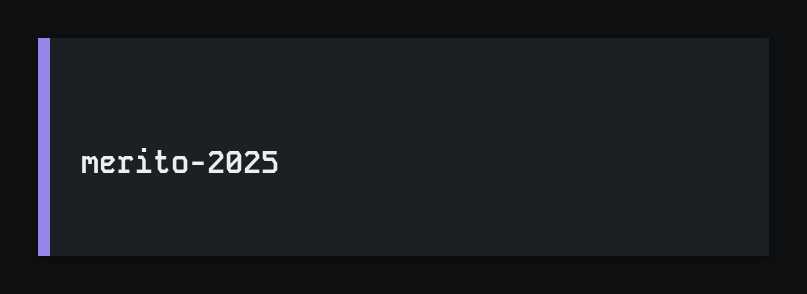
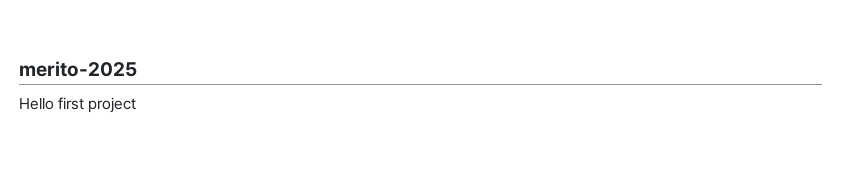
(279, 160) none -> [19,97,137,113] // Hello first project

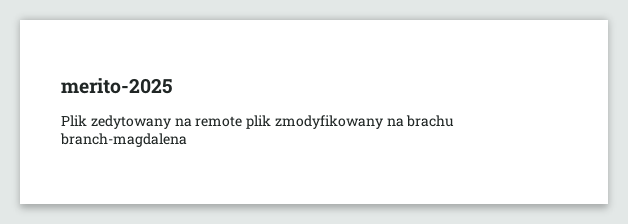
[19,97,137,113] Hello first project -> [61,115,455,129] [60,133,187,147] Plik zedytowany na remote plik zmodyfikowany na brachu branch-magdalena

